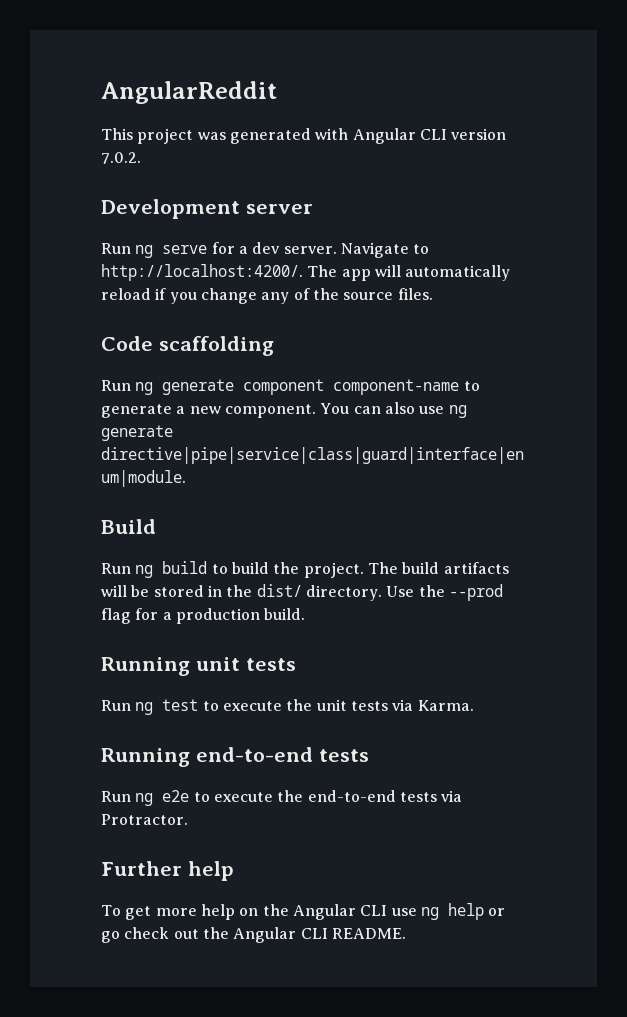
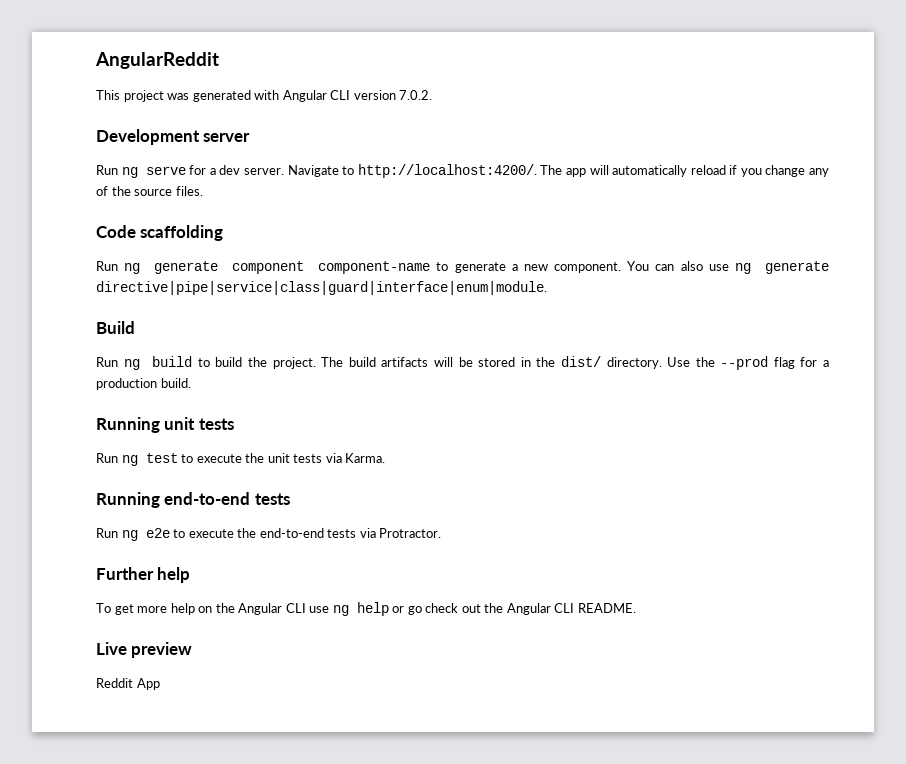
(406, 933) none -> [96,642,193,658] [96,678,160,690] // Live preview // Reddit App

